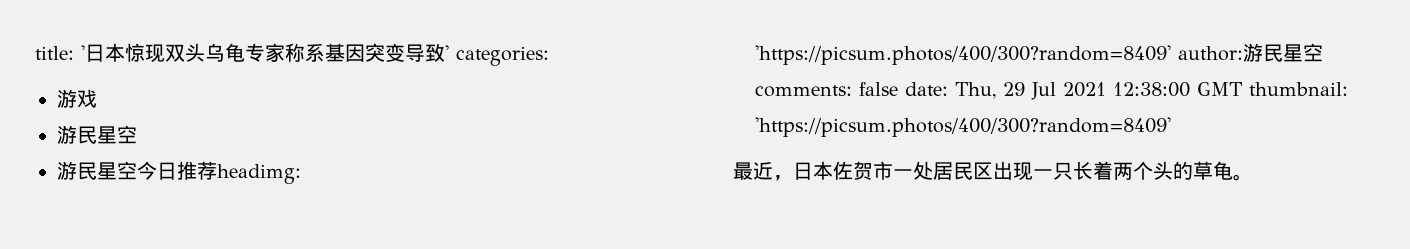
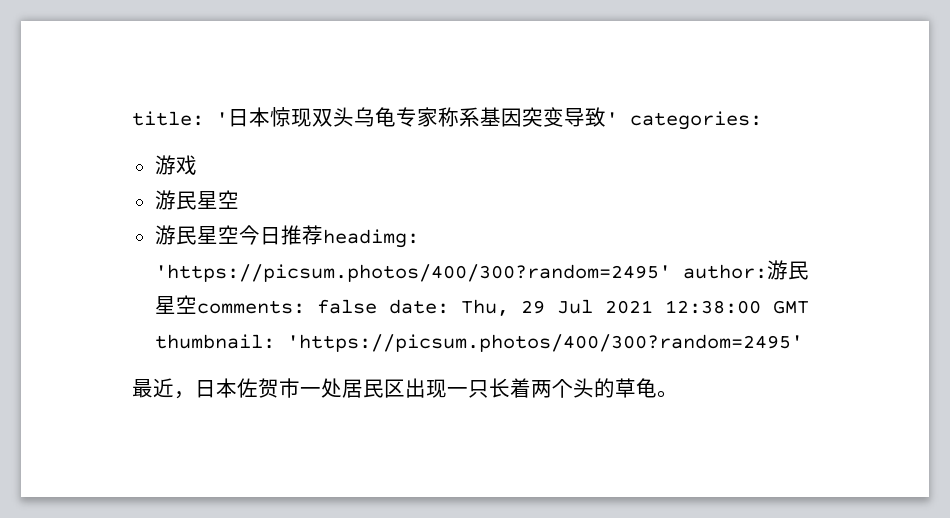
[755,45,1171,65] 'https://picsum.photos/400/300?random=8409' -> [154,264,671,282] 'https://picsum.photos/400/300?random=2495'
[755,117,1171,137] 'https://picsum.photos/400/300?random=8409' -> [286,334,803,352] 'https://picsum.photos/400/300?random=2495'

